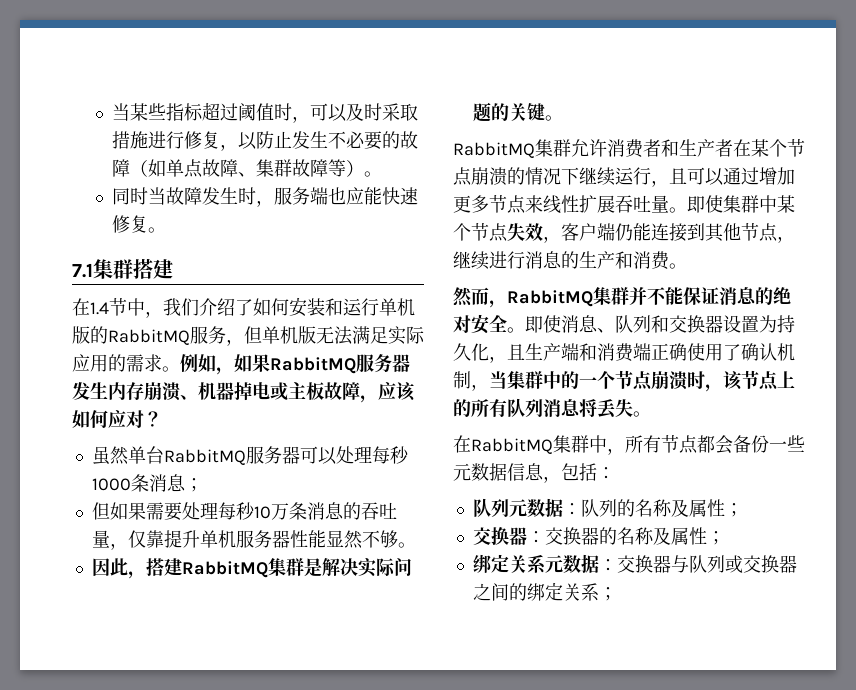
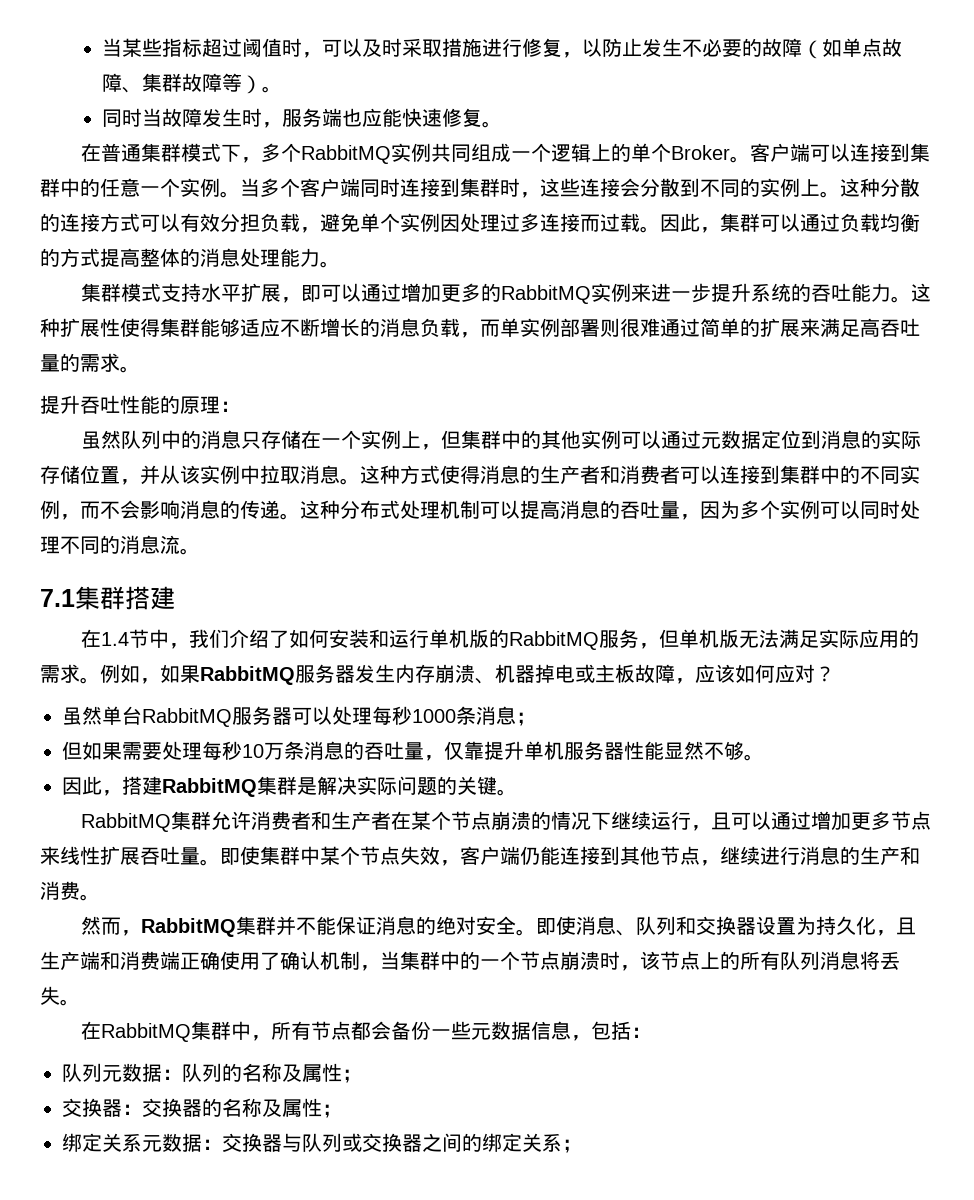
(167, 230) none -> [80,143,930,164] [40,178,920,198] [40,213,920,233] [40,248,340,268] [80,283,931,304] [40,318,920,338] [40,353,140,373] [40,395,240,414] [80,430,921,450] [40,465,920,485] [40,500,920,520] [40,535,200,555] // 在普通集群模式下，多个RabbitMQ实例共同组成一个逻辑上的单个Broker。客户端可以连接到集群中的任意一个实例。当多个客户端同时连接到集群时，这些连接会分散到不同的实例上。这种分散的连接方式可以有效分担负载，避免单个实例因处理过多连接而过载。因此，集群可以通过负载均衡的方式提高整体的消息处理能力。 // 集群模式支持水平扩展，即可以通过增加更多的RabbitMQ实例来进一步提升系统的吞吐能力。这种扩展性使得集群能够适应不断增长的消息负载，而单实例部署则很难通过简单的扩展来满足高吞吐量的需求。 // 提升吞吐性能的原理： // 虽然队列中的消息只存储在一个实例上，但集群中的其他实例可以通过元数据定位到消息的实际存储位置，并从该实例中拉取消息。这种方式使得消息的生产者和消费者可以连接到集群中的不同实例，而不会影响消息的传递。这种分布式处理机制可以提高消息的吞吐量，因为多个实例可以同时处理不同的消息流。

